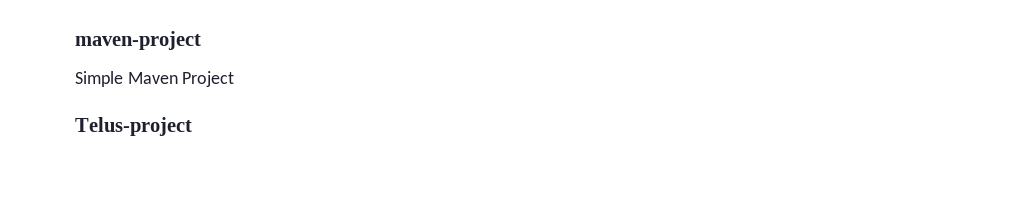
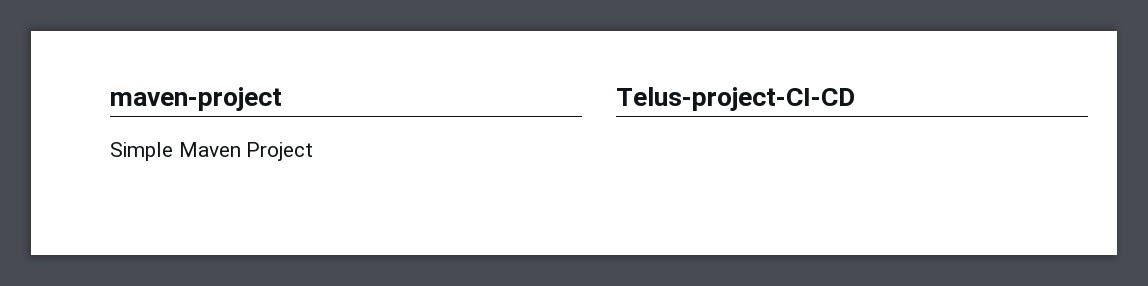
[75,117,192,136] Telus-project -> [616,87,855,111] Telus-project-CI-CD

